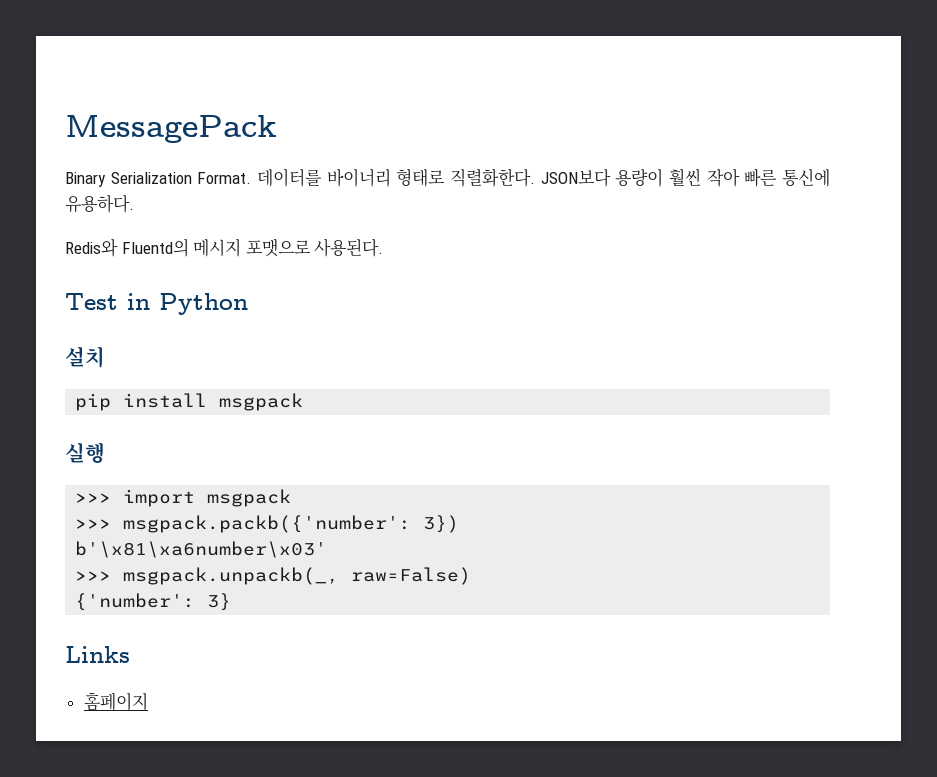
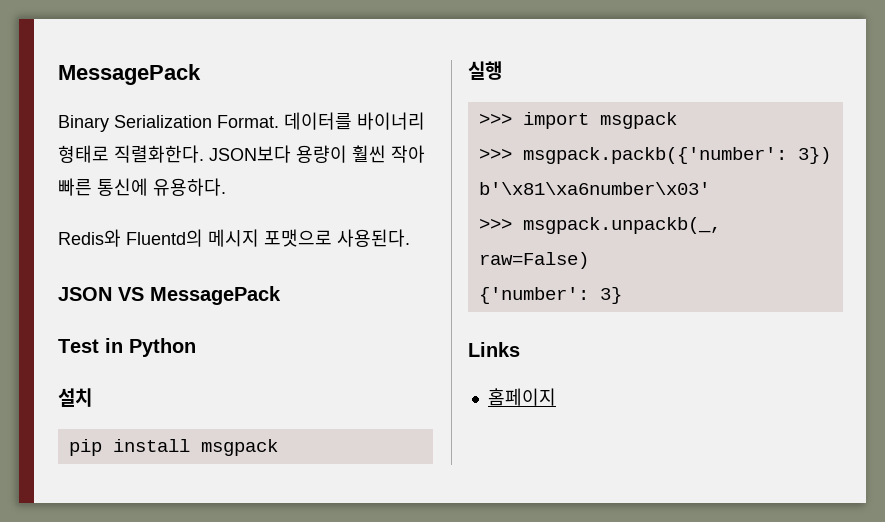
(384, 247) none -> [58,286,281,305] // JSON VS MessagePack

